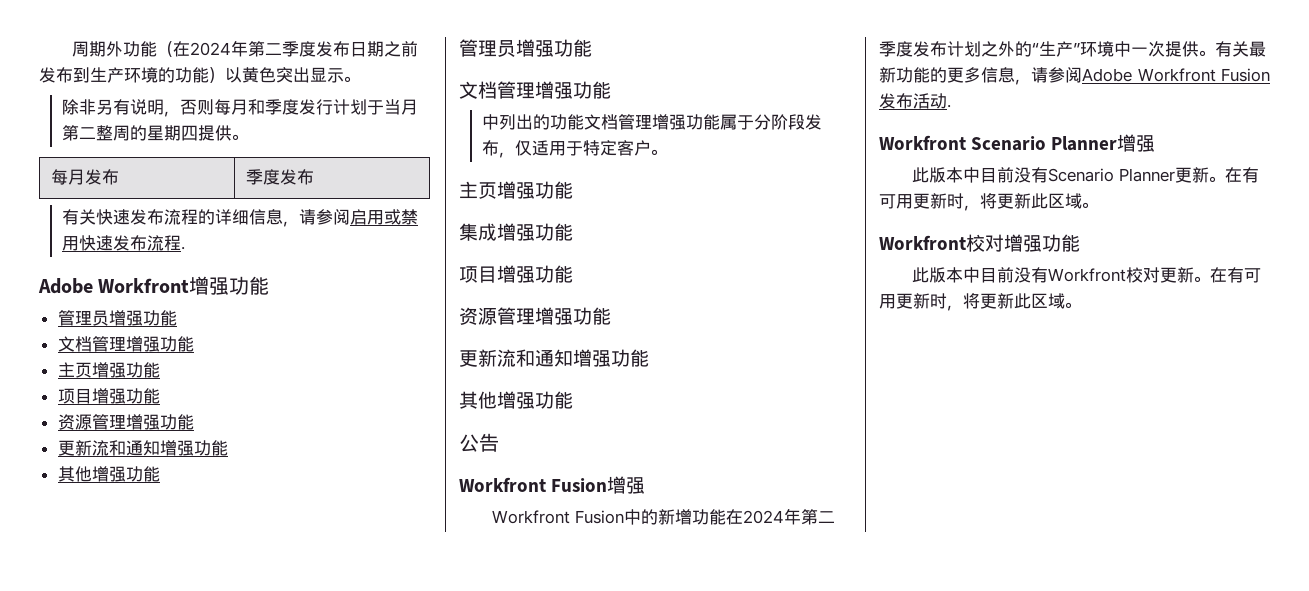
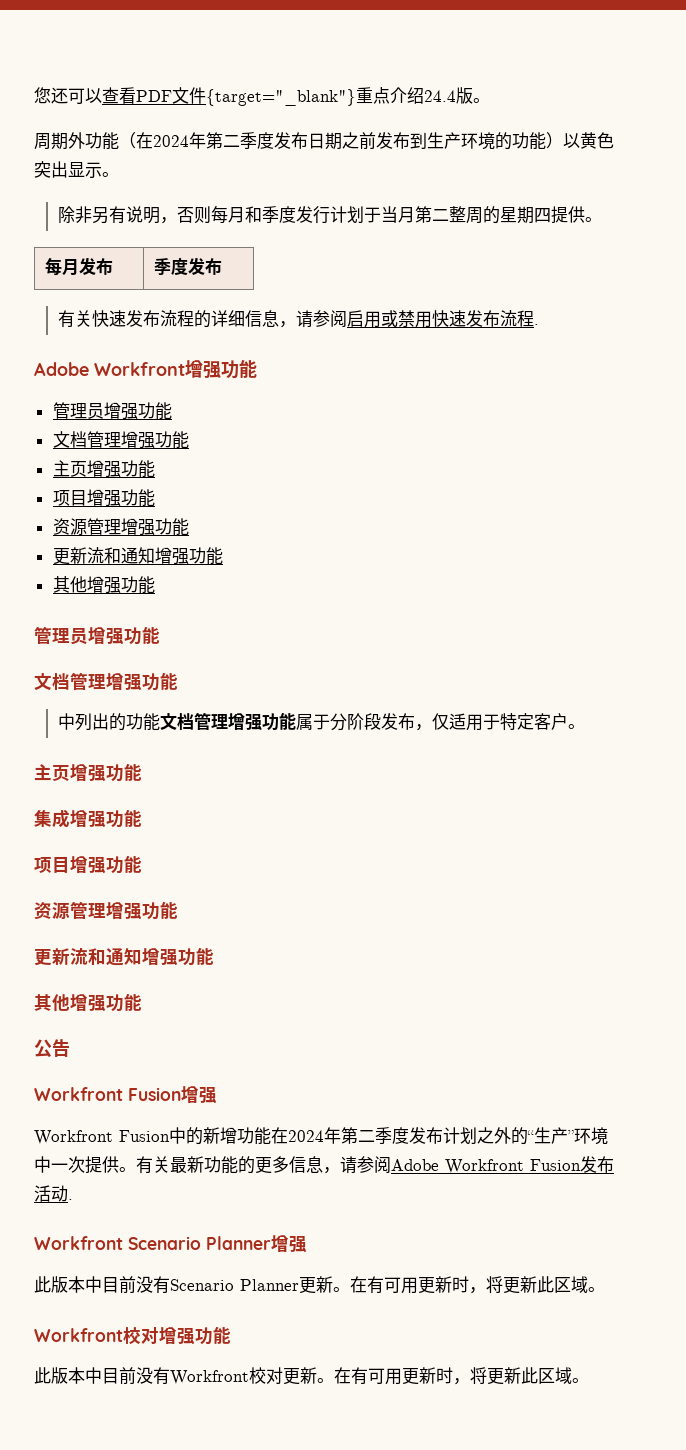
(72, 49) none -> [34,87,490,106] 您还可以查看PDF文件{target="_blank"}重点介绍24.4版。 //

